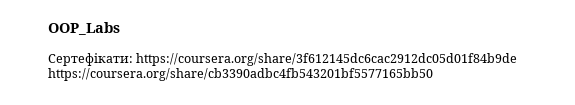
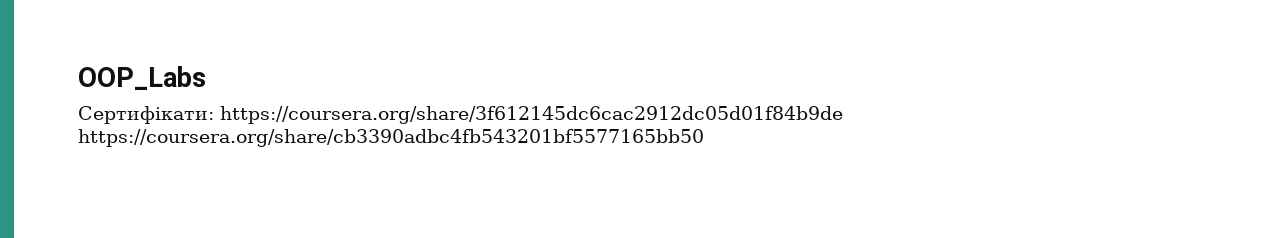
[48,53,133,66] Сертефікати: -> [78,106,214,124] Сертифікати:

